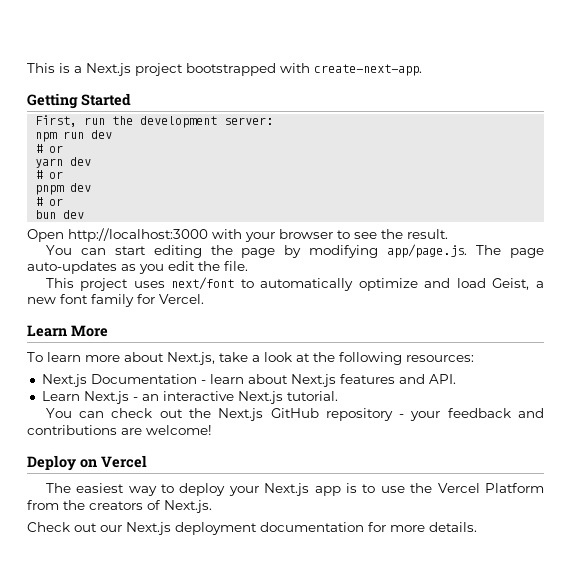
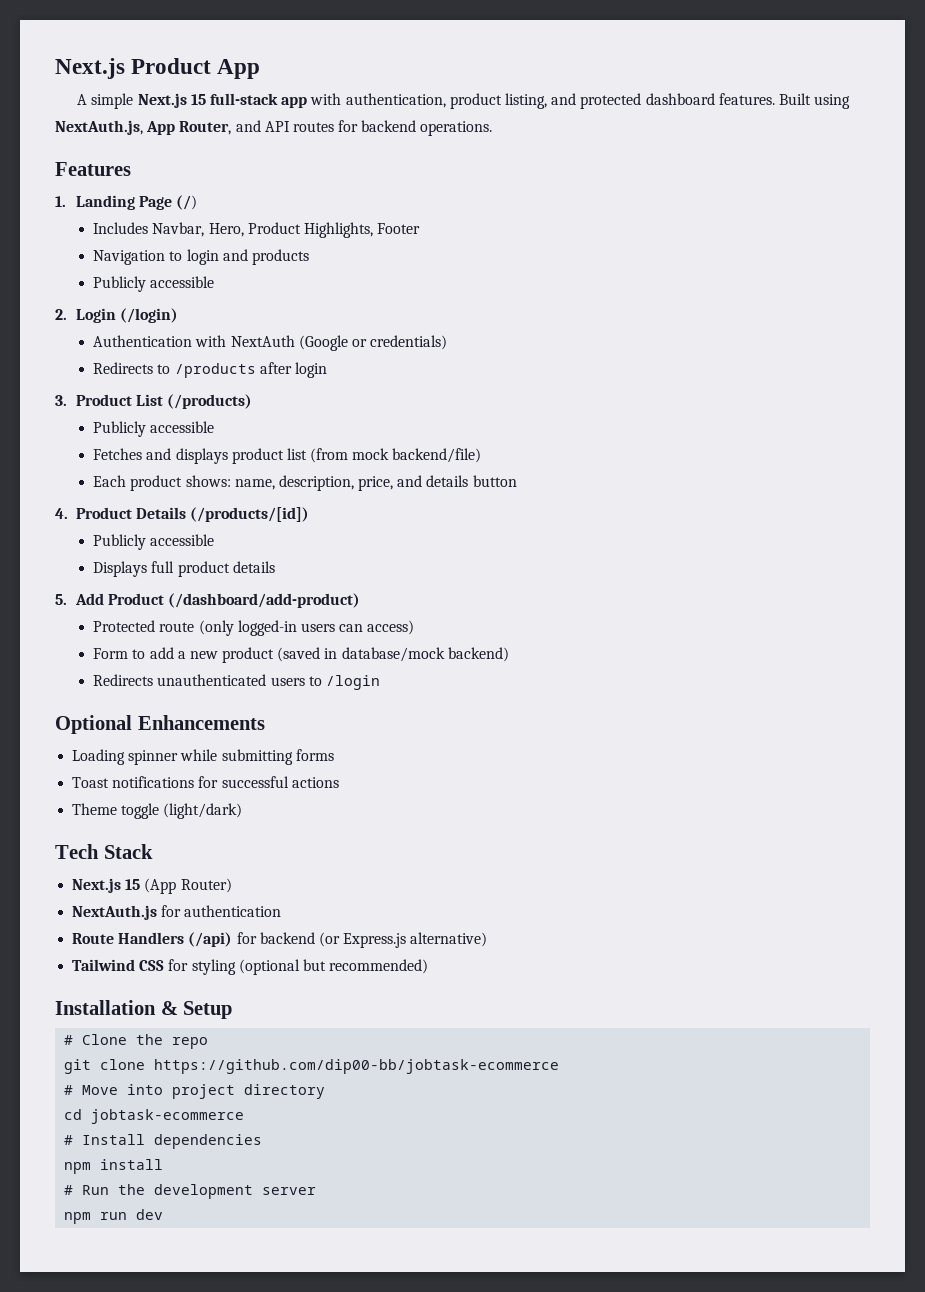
[27,63,422,76] [27,93,131,109] [35,115,106,127] This is a Next.js project bootstrapped with create-next-app. // Getting Started // First, run -> [55,58,261,79] [77,93,851,109] [55,120,493,136] [55,162,131,176] [55,195,198,210] [93,222,421,238] [93,249,309,265] [93,276,215,292] [55,308,179,323] [93,335,448,351] [93,362,327,378] [55,394,253,409] [93,421,215,437] [93,448,482,464] [93,475,517,491] [55,507,310,522] [93,534,215,550] [93,561,275,577] [55,593,361,608] [93,620,415,636] [93,647,509,663] [93,674,380,690] [55,715,265,734] [72,749,334,765] [72,776,339,788] [72,803,243,819] [55,844,153,859] [72,878,232,894] [72,905,282,920] [72,932,488,948] [72,959,429,975] [55,1000,233,1019] [64,1034,209,1049] [64,1059,560,1074] [64,1084,326,1099] [64,1109,245,1124] [64,1134,263,1149] [64,1159,164,1174] [64,1185,110,1195] Next.js Product App // A simple Next.js 15 full-stack app with authentication, product listing, and protected dashboard features. Built using NextAuth.js, App Router, and API routes for backend operations. // Features // 1. Landing Page (/) // Includes Navbar, Hero, Product Highlights, Footer // Navigation to login and products // Publicly accessible // 2. Login (/login) // Authentication with NextAuth (Google or credentials) // Redirects to /products after login // 3. Product List (/products) // Publicly accessible // Fetches and displays product list (from mock backend/file) // Each product shows: name, description, price, and details button // 4. Product Details (/products/[id]) // Publicly accessible // Displays full product details // 5. Add Product (/dashboard/add-product) // Protected route (only logged-in users can access) // Form to add a new product (saved in database/mock backend) // Redirects unauthenticated users to /login // Optional Enhancements // Loading spinner while submitting forms // Toast notifications for successful actions // Theme toggle (light/dark) // Tech Stack // Next.js 15 (App Router) // NextAuth.js for authentication // Route Handlers (/api) for backend (or Express.js alternative) // Tailwind CSS for styling (optional but recommended) // Installation & Setup // # Clone the repo // git clone https://github.com/dip00-bb/jobtask-ecommerce // # Move into project directory // cd jobtask-ecommerce // # Install dependencies // npm install // # Run
[224,117,274,125] server: -> [262,1187,317,1195] server
[35,144,64,153] [35,157,92,168] [35,170,64,179] [35,183,92,195] [35,197,64,206] [35,210,85,219] [27,228,448,242] [45,244,544,258] [27,261,248,274] [45,277,544,291] [27,294,204,307] [27,325,108,337] [27,352,474,365] [41,374,456,387] [41,391,338,404] [45,408,544,421] [27,425,212,435] [27,455,147,471] [45,483,544,496] [27,500,212,513] [27,522,477,535] // # or // yarn dev // # or // pnpm dev // # or // bun dev // Open http://localhost:3000 with your browser to see the result. // You can start editing the page by modifying app/page.js. The page auto-updates as you edit the file. // This project uses next/font to automatically optimize and load Geist, a new font family for Vercel. // Learn More // To learn more about Next.js, take a look at the following resources: // Next.js Documentation - learn about Next.js features and API. // Learn Next.js - an interactive Next.js tutorial. // You can check out the Next.js GitHub repository - your feedback and contributions are welcome! // Deploy on Vercel // The easiest way to deploy your Next.js app is to use the Vercel Platform from the creators of Next.js. // Check out our Next.js deployment documentation for more details. -> (164, 1214) none

